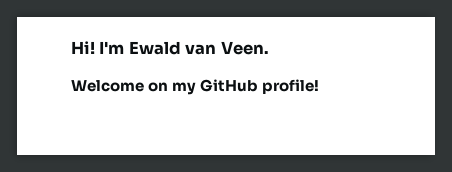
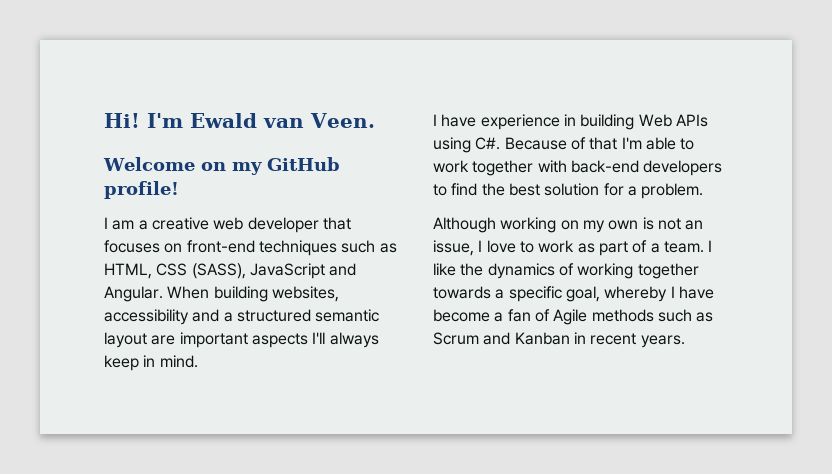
(320, 86) none -> [104,217,351,233] [104,240,397,256] [104,263,357,279] [104,286,339,302] [104,309,380,325] [104,332,379,348] [104,355,198,371] [433,114,708,130] [433,137,695,153] [433,160,723,176] [433,183,704,199] [433,217,704,233] [433,240,713,256] [433,263,699,279] [433,286,714,302] [433,309,714,325] [433,332,685,348] // I am a creative web developer that focuses on front-end techniques such as HTML, CSS (SASS), JavaScript and Angular. When building websites, accessibility and a structured semantic layout are important aspects I'll always keep in mind. // I have experience in building Web APIs using C#. Because of that I'm able to work together with back-end developers to find the best solution for a problem. // Although working on my own is not an issue, I love to work as part of a team. I like the dynamics of working together towards a specific goal, whereby I have become a fan of Agile methods such as Scrum and Kanban in recent years.

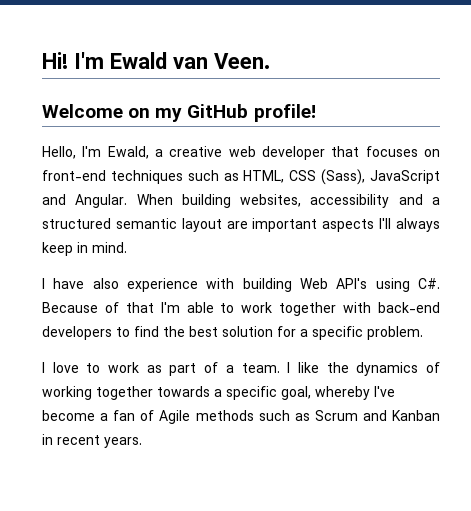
[104,217,135,230] I am -> [42,146,149,159] Hello, I'm Ewald,
[191,263,246,279] (SASS), -> [321,169,366,185] (Sass),
[480,114,576,130] experience in -> [92,278,235,292] also experience with
[675,114,708,127] APIs -> [336,278,368,289] API's
(637, 191) none -> [312,326,363,340] specific
[433,217,704,233] [433,240,474,256] Although working on my own is not an issue, -> (423, 333) none
[670,286,714,299] I have -> [374,386,395,397] I've

